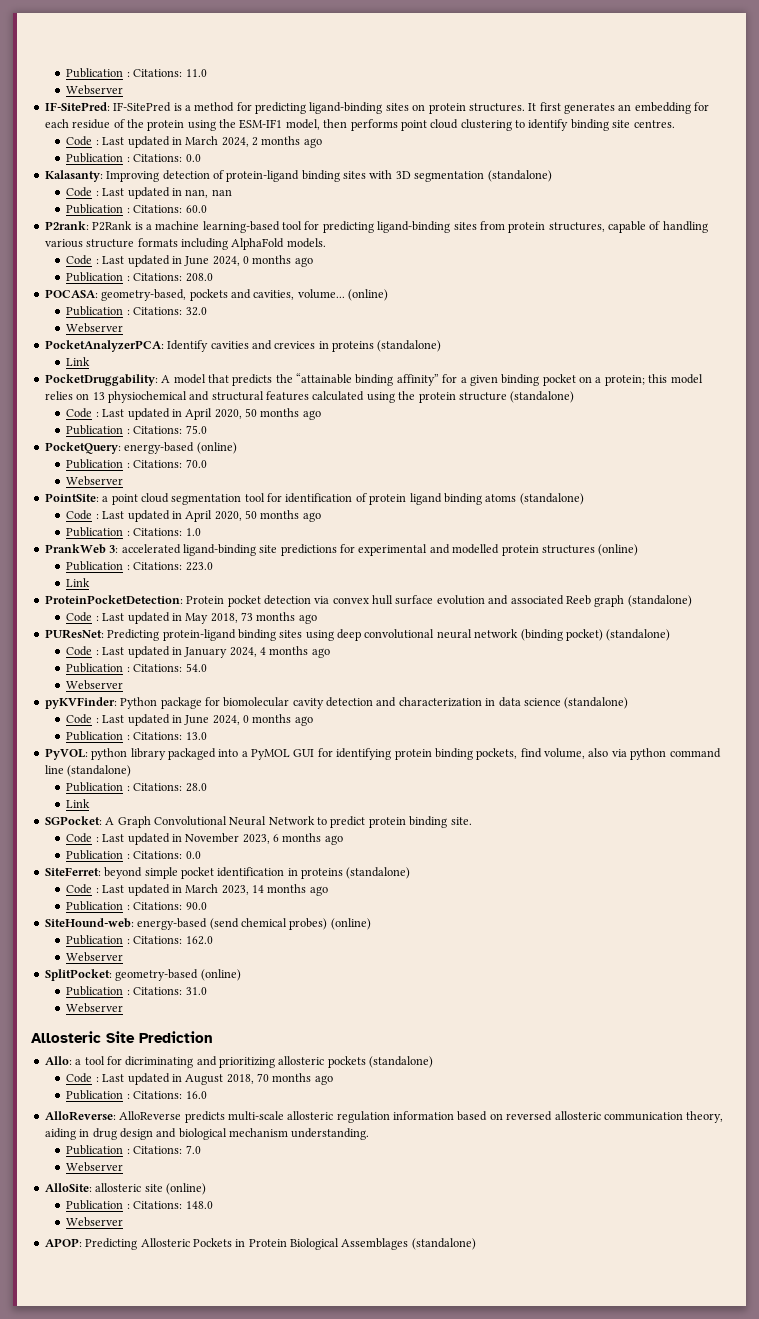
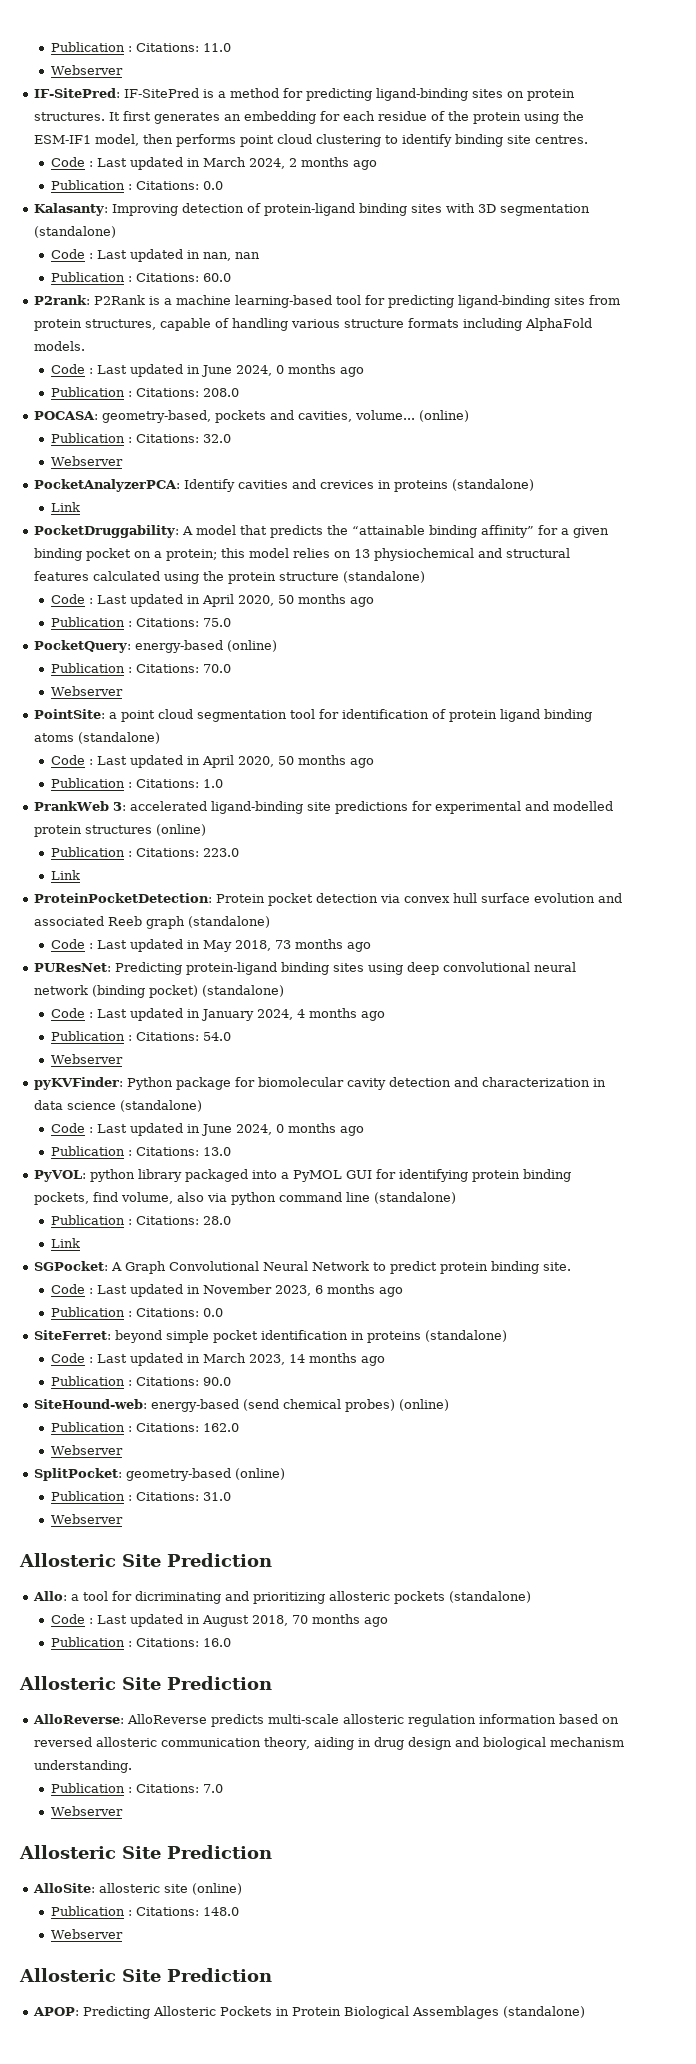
(207, 1095) none -> [19,1676,272,1690] // Allosteric Site Prediction
(124, 1167) none -> [19,1845,272,1859] // Allosteric Site Prediction
(124, 1222) none -> [19,1968,272,1982] // Allosteric Site Prediction

